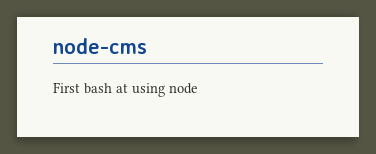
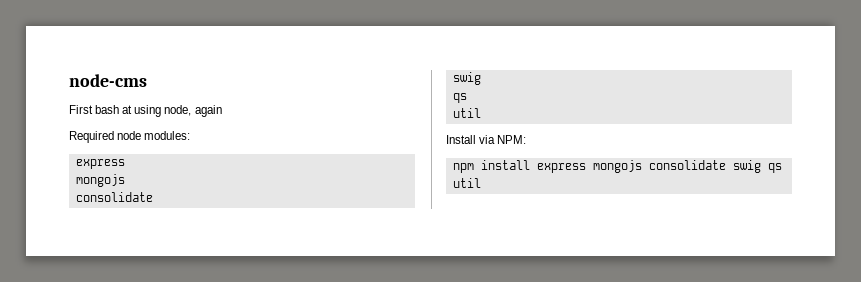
[169,83,197,94] node -> [164,105,222,117] [69,131,191,143] [75,159,125,169] [75,174,125,187] [75,192,153,202] [452,72,481,85] [452,93,467,103] [452,108,481,118] [446,135,527,144] [452,160,782,173] [452,178,481,188] node, again // Required node modules: // express // mongojs // consolidate // swig // qs // util // Install via NPM: // npm install express mongojs consolidate swig qs util

